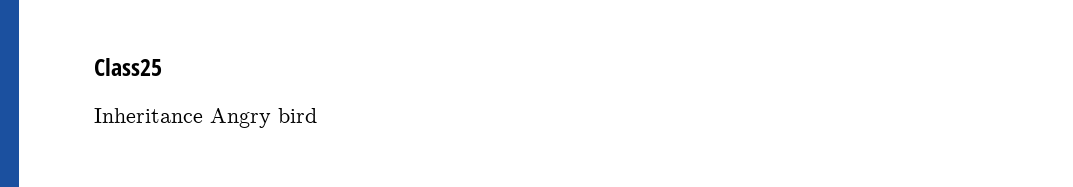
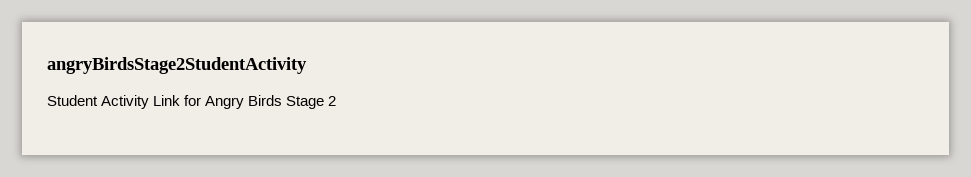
[94,58,162,76] [94,108,317,128] Class25 // Inheritance Angry bird -> [47,57,307,74] [47,95,337,109] angryBirdsStage2StudentActivity // Student Activity Link for Angry Birds Stage 2

